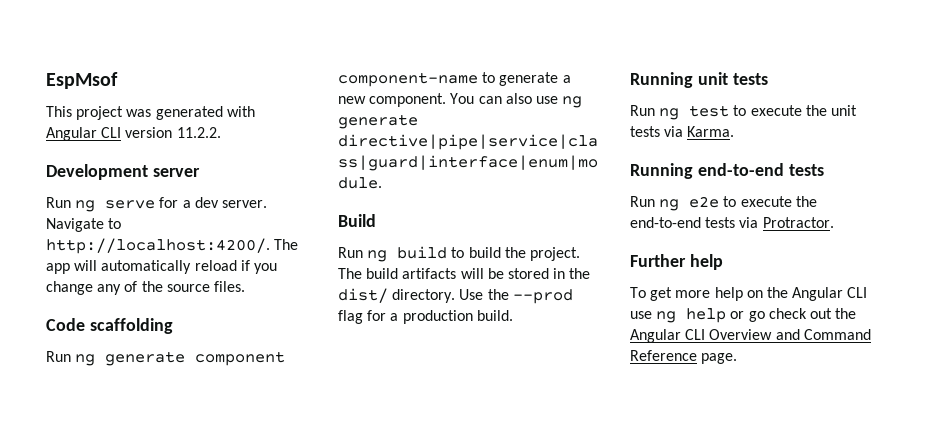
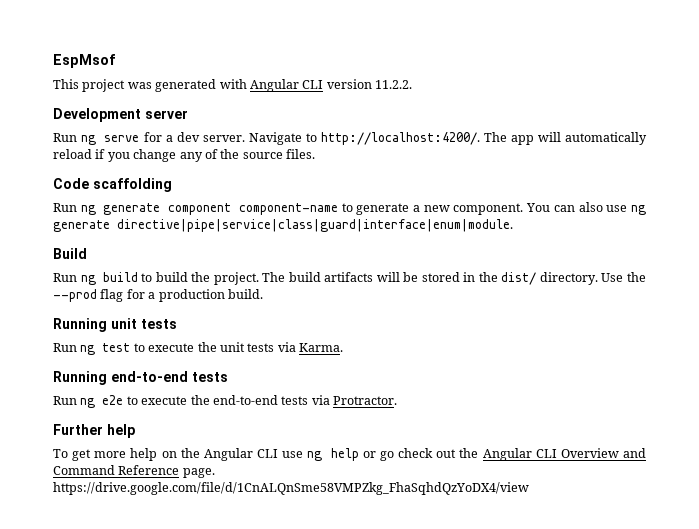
(738, 358) none -> [53,482,529,495] https://drive.google.com/file/d/1CnALQnSme58VMPZkg_FhaSqhdQzYoDX4/view

